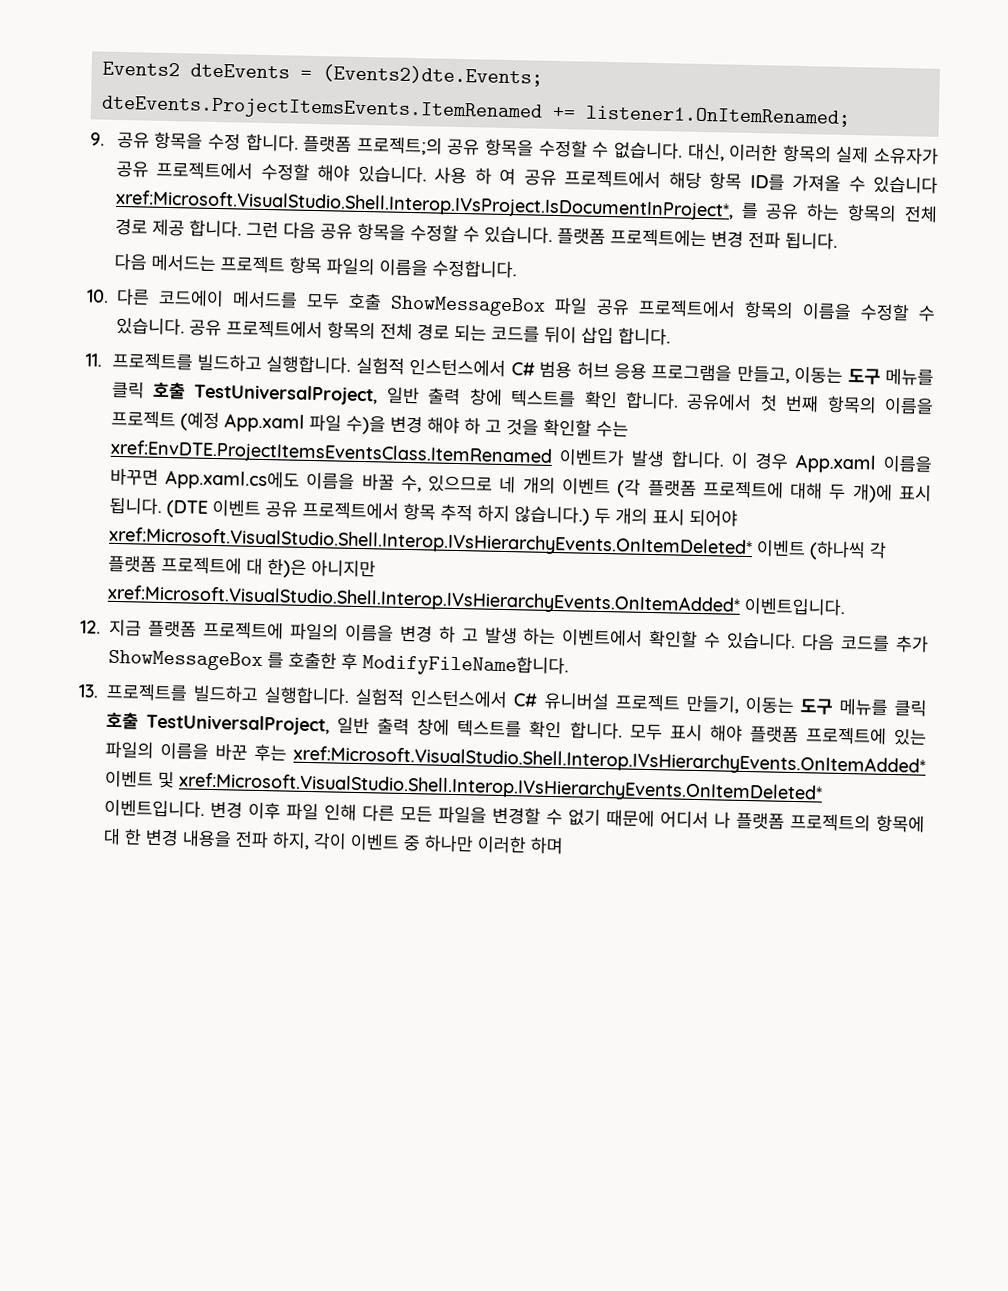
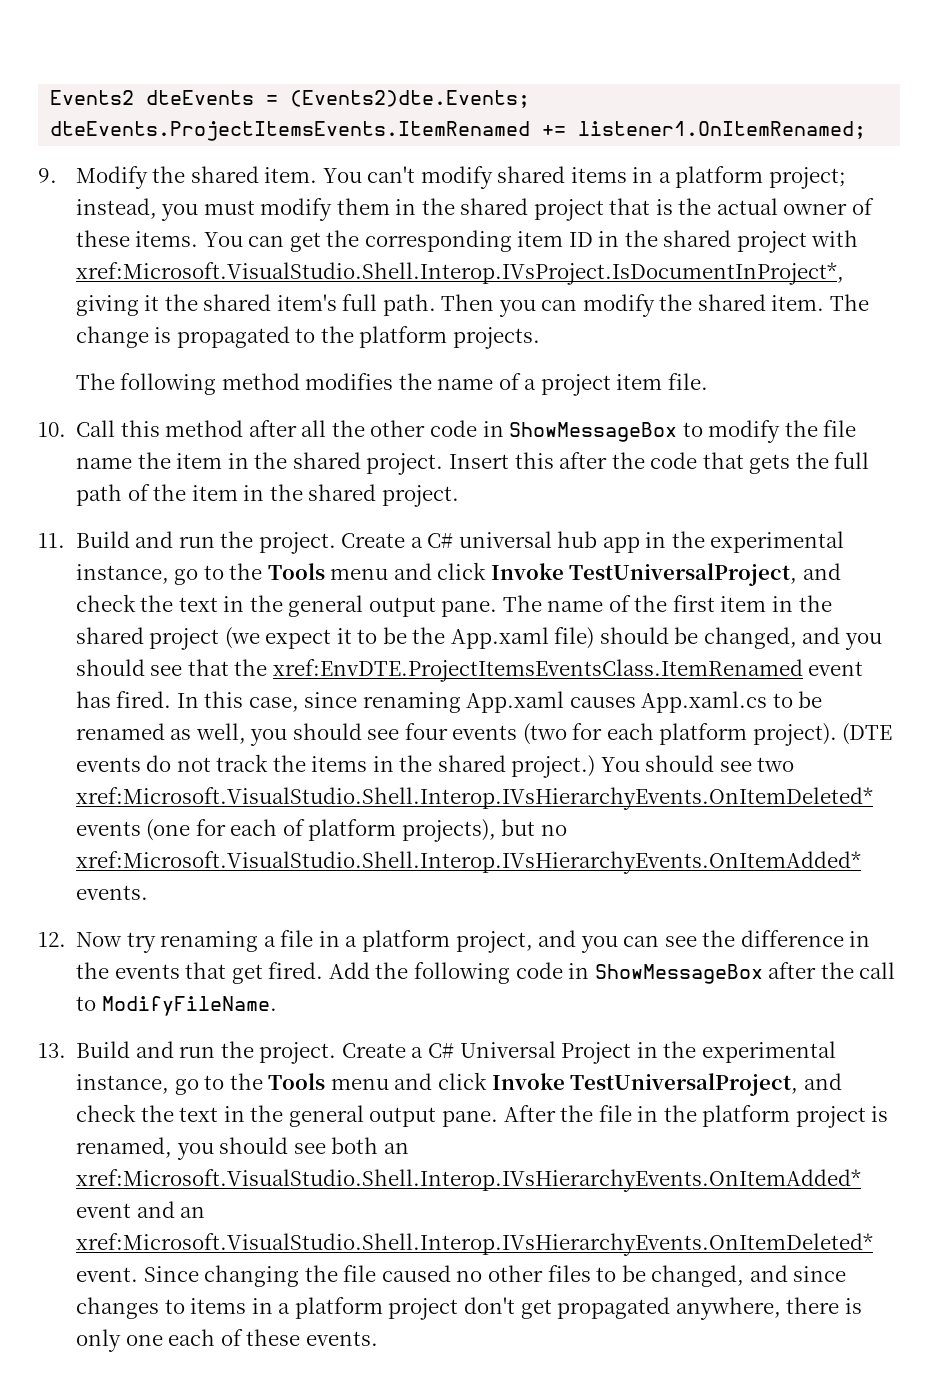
[116,131,939,165] [115,160,938,194] [114,189,938,223] [114,217,838,250] [113,252,517,279] [86,287,936,322] [116,316,671,346] [85,351,935,386] [111,380,935,415] [110,409,629,438] [109,439,932,474] [109,467,933,503] [108,496,738,527] [107,526,887,561] [107,554,376,578] [106,584,846,617] [80,618,929,653] [108,649,569,678] [78,682,928,717] [106,711,928,746] [105,740,926,777] [105,769,823,804] [104,798,925,833] [103,827,564,855] 공유 항목을 수정 합니다. 플랫폼 프로젝트;의 공유 항목을 수정할 수 없습니다. 대신, 이러한 항목의 실제 소유자가 공유 프로젝트에서 수정할 해야 있습니다. 사용 하 여 공유 프로젝트에서 해당 항목 ID를 가져올 수 있습니다 xref:Microsoft.VisualStudio.Shell.Interop.IVsProject.IsDocumentInProject*, 를 공유 하는 항목의 전체 경로 제공 합니다. 그런 다음 공유 항목을 수정할 수 있습니다. 플랫폼 프로젝트에는 변경 전파 됩니다. // 다음 메서드는 프로젝트 항목 파일의 이름을 수정합니다. // 10. 다른 코드에이 메서드를 모두 호출 ShowMessageBox 파일 공유 프로젝트에서 항목의 이름을 수정할 수 있습니다. 공유 프로젝트에서 항목의 전체 경로 되는 코드를 뒤이 삽입 합니다. // 11. 프로젝트를 빌드하고 실행합니다. 실험적 인스턴스에서 C# 범용 허브 응용 프로그램을 만들고, 이동는 도구 메뉴를 클릭 호출 TestUniversalProject, 일반 출력 창에 텍스트를 확인 합니다. 공유에서 첫 번째 항목의 이름을 프로젝트 (예정 App.xaml 파일 수)을 변경 해야 하 고 것을 확인할 수는 xref:EnvDTE.ProjectItemsEventsClass.ItemRenamed 이벤트가 발생 합니다. 이 경우 App.xaml 이름을 바꾸면 App.xaml.cs에도 이름을 바꿀 수, 있으므로 네 개의 이벤트 (각 플랫폼 프로젝트에 대해 두 개)에 표시 됩니다. (DTE 이벤트 공유 프로젝트에서 항목 추적 하지 않습니다.) 두 개의 표시 되어야 xref:Microsoft.VisualStudio.Shell.Interop.IVsHierarchyEvents.OnItemDeleted* 이벤트 (하나씩 각 플랫폼 프로젝트에 대 한)은 아니지만 xref:Microsoft.VisualStudio.Shell.Interop.IVsHierarchyEvents.OnItemAdded* 이벤트입니다. // 12. 지금 플랫폼 프로젝트에 파일의 이름을 변경 하 고 발생 하는 이벤트에서 확인할 수 있습니다. 다음 코드를 추가 ShowMessageBox 를 호출한 후 ModifyFileName합니다. // 13. 프로젝트를 빌드하고 실행합니다. 실험적 인스턴스에서 C# 유니버설 프로젝트 만들기, 이동는 도구 메뉴를 클릭 호출 TestUniversalProject, 일반 출력 창에 텍스트를 확인 합니다. 모두 표시 해야 플랫폼 프로젝트에 있는 파일의 이름을 바꾼 후는 xref:Microsoft.VisualStudio.Shell.Interop.IVsHierarchyEvents.OnItemAdded* 이벤트 및 xref:Microsoft.VisualStudio.Shell.Interop.IVsHierarchyEvents.OnItemDeleted* 이벤트입니다. 변경 이후 파일 인해 다른 모든 파일을 변경할 수 없기 때문에 어디서 나 플랫폼 프로젝트의 항목에 대 한 변경 내용을 전파 하지, 각이 이벤트 중 하나만 이러한 하며 -> [75,166,846,189] [75,198,875,221] [75,230,859,253] [75,262,844,285] [75,294,870,317] [75,326,540,349] [75,373,708,396] [38,420,857,443] [76,452,870,475] [76,484,459,507] [38,531,845,554] [75,562,841,586] [75,594,832,617] [75,627,883,650] [75,659,864,682] [75,691,823,713] [75,723,893,746] [75,754,795,778] [75,787,873,810] [75,819,567,842] [75,851,861,874] [75,885,148,900] [38,930,871,953] [76,962,896,984] [76,996,277,1016] [38,1041,836,1064] [76,1072,842,1096] [76,1104,889,1128] [76,1137,409,1160] [76,1169,862,1192] [76,1201,206,1218] [76,1233,874,1256] [76,1265,847,1287] [76,1297,862,1320] [76,1329,378,1352] Modify the shared item. You can't modify shared items in a platform project; instead, you must modify them in the shared project that is the actual owner of these items. You can get the corresponding item ID in the shared project with xref:Microsoft.VisualStudio.Shell.Interop.IVsProject.IsDocumentInProject*, giving it the shared item's full path. Then you can modify the shared item. The change is propagated to the platform projects. // The following method modifies the name of a project item file. // 10. Call this method after all the other code in ShowMessageBox to modify the file name the item in the shared project. Insert this after the code that gets the full path of the item in the shared project. // 11. Build and run the project. Create a C# universal hub app in the experimental instance, go to the Tools menu and click Invoke TestUniversalProject, and check the text in the general output pane. The name of the first item in the shared project (we expect it to be the App.xaml file) should be changed, and you should see that the xref:EnvDTE.ProjectItemsEventsClass.ItemRenamed event has fired. In this case, since renaming App.xaml causes App.xaml.cs to be renamed as well, you should see four events (two for each platform project). (DTE events do not track the items in the shared project.) You should see two xref:Microsoft.VisualStudio.Shell.Interop.IVsHierarchyEvents.OnItemDeleted* events (one for each of platform projects), but no xref:Microsoft.VisualStudio.Shell.Interop.IVsHierarchyEvents.OnItemAdded* events. // 12. Now try renaming a file in a platform project, and you can see the difference in the events that get fired. Add the following code in ShowMessageBox after the call to ModifyFileName. // 13. Build and run the project. Create a C# Universal Project in the experimental instance, go to the Tools menu and click Invoke TestUniversalProject, and check the text in the general output pane. After the file in the platform project is renamed, you should see both an xref:Microsoft.VisualStudio.Shell.Interop.IVsHierarchyEvents.OnItemAdded* event and an xref:Microsoft.VisualStudio.Shell.Interop.IVsHierarchyEvents.OnItemDeleted* event. Since changing the file caused no other files to be changed, and since changes to items in a platform project don't get propagated anywhere, there is only one each of these events.

